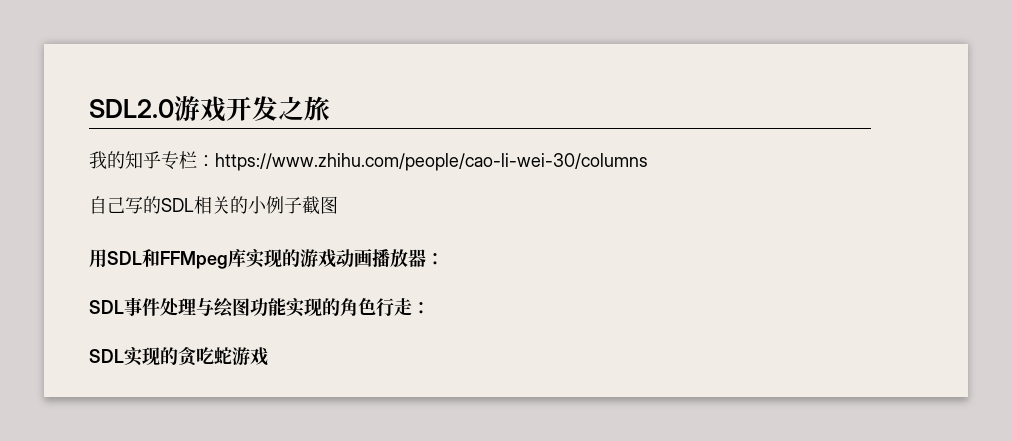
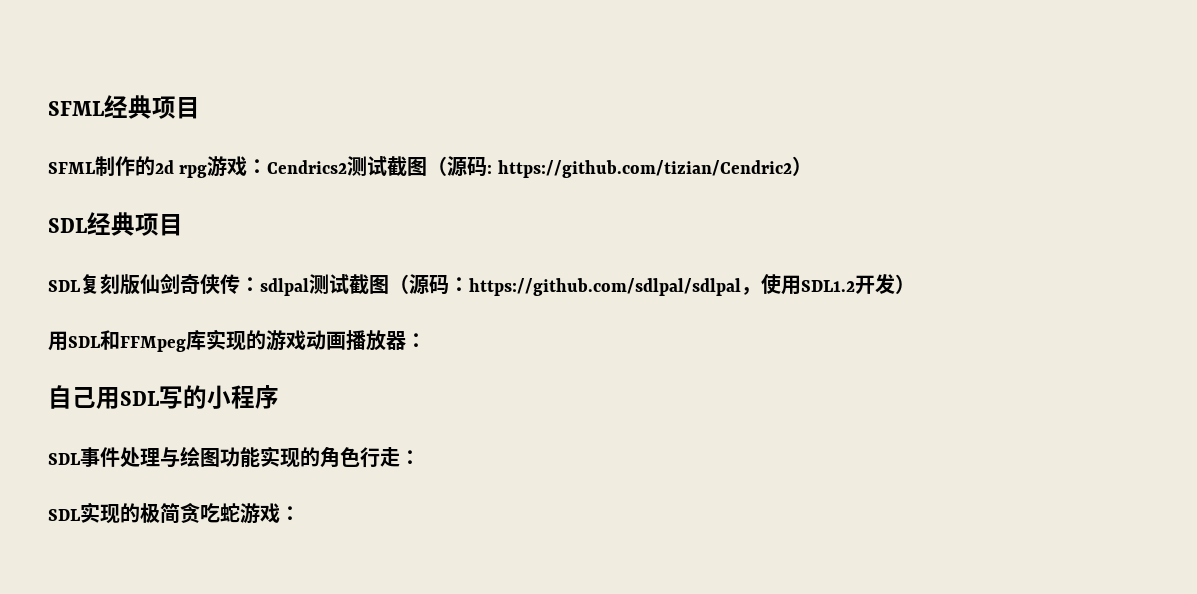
[89,96,330,122] [89,151,648,171] [89,196,338,215] SDL2.0游戏开发之旅 // 我的知乎专栏：https://www.zhihu.com/people/cao-li-wei-30/columns // 自己写的SDL相关的小例子截图 -> [48,95,200,119] [48,156,812,178] [48,212,183,236] [48,273,915,296] SFML经典项目 // SFML制作的2d rpg游戏：Cendrics2测试截图（源码: https://github.com/tizian/Cendric2） // SDL经典项目 // SDL复刻版仙剑奇侠传：sdlpal测试截图（源码：https://github.com/sdlpal/sdlpal，使用SDL1.2开发）
(444, 259) none -> [48,385,279,409] // 自己用SDL写的小程序
(178, 356) none -> [140,503,180,524] 极简
(268, 356) none -> [280,506,300,521] ：

